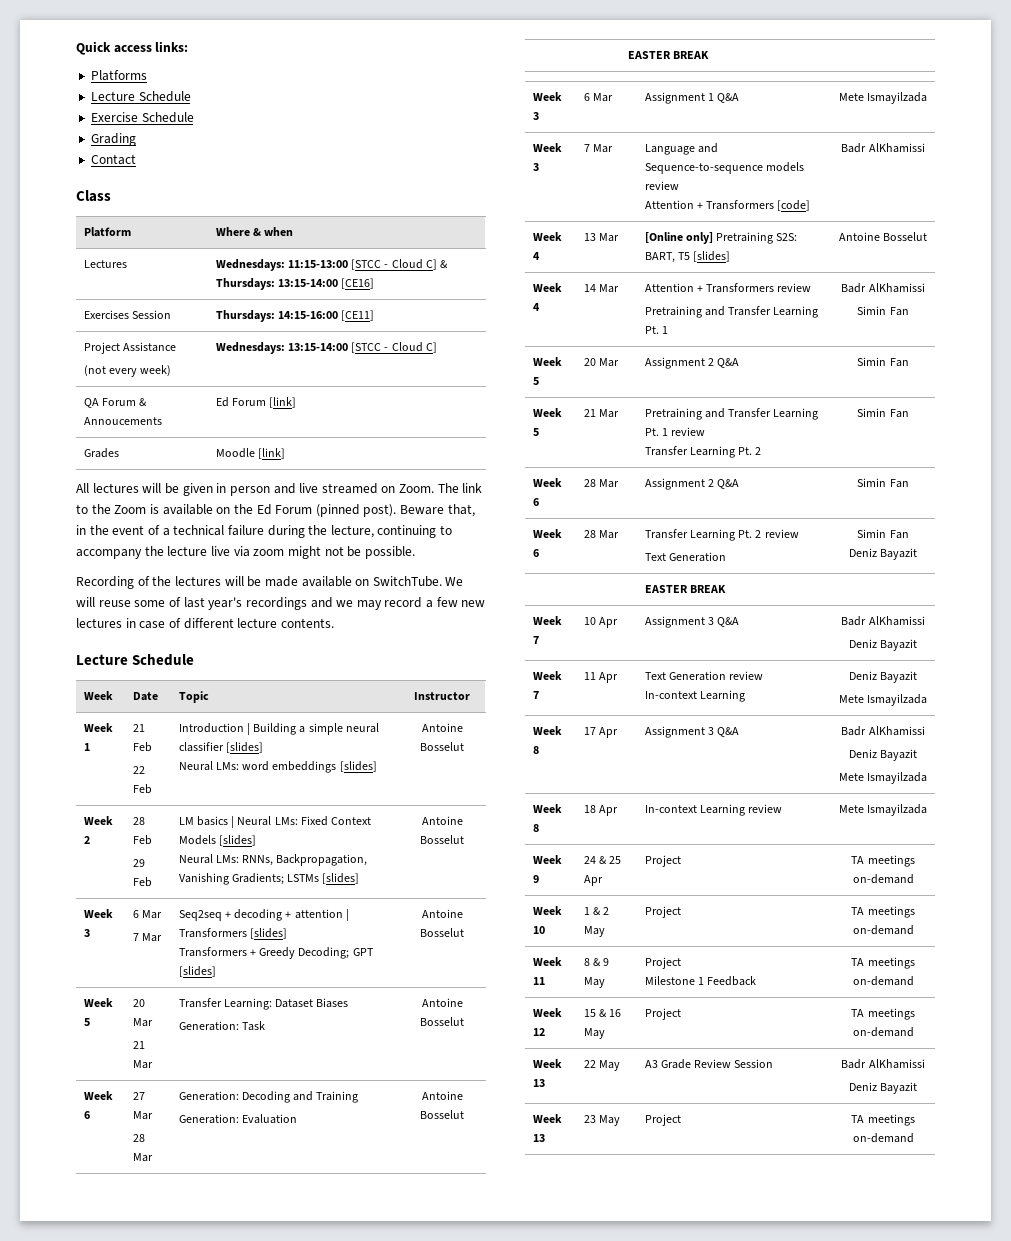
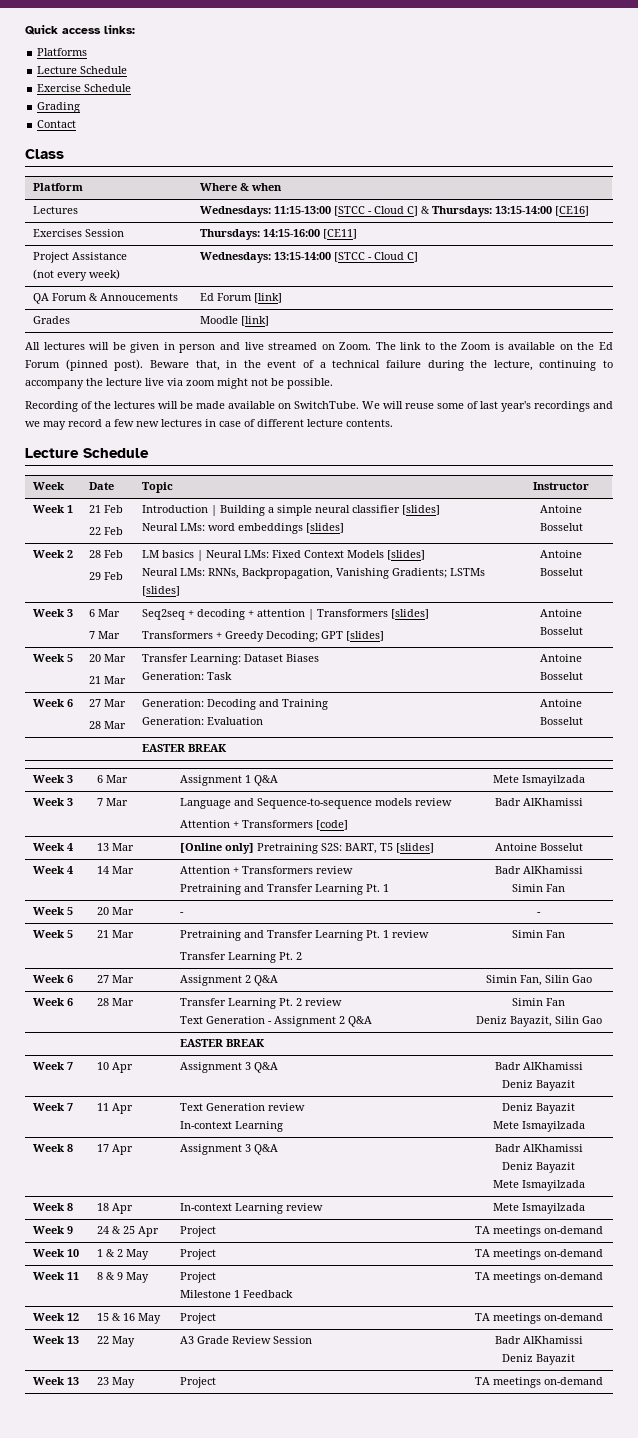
[644,357,740,369] [857,357,909,367] Assignment 2 Q&A | Simin Fan -> [180,912,185,915] [537,912,541,915] - | -
[583,479,619,488] [644,478,740,490] [857,478,909,488] 28 Mar | Assignment 2 Q&A | Simin Fan -> [97,975,135,983] [180,975,279,986] [485,975,592,986] 27 Mar | Assignment 2 Q&A | Simin Fan, Silin Gao
(726, 557) none -> [268,1016,373,1027] - Assignment 2 Q&A
[880,548,918,560] Bayazit -> [509,1016,602,1027] Bayazit, Silin Gao

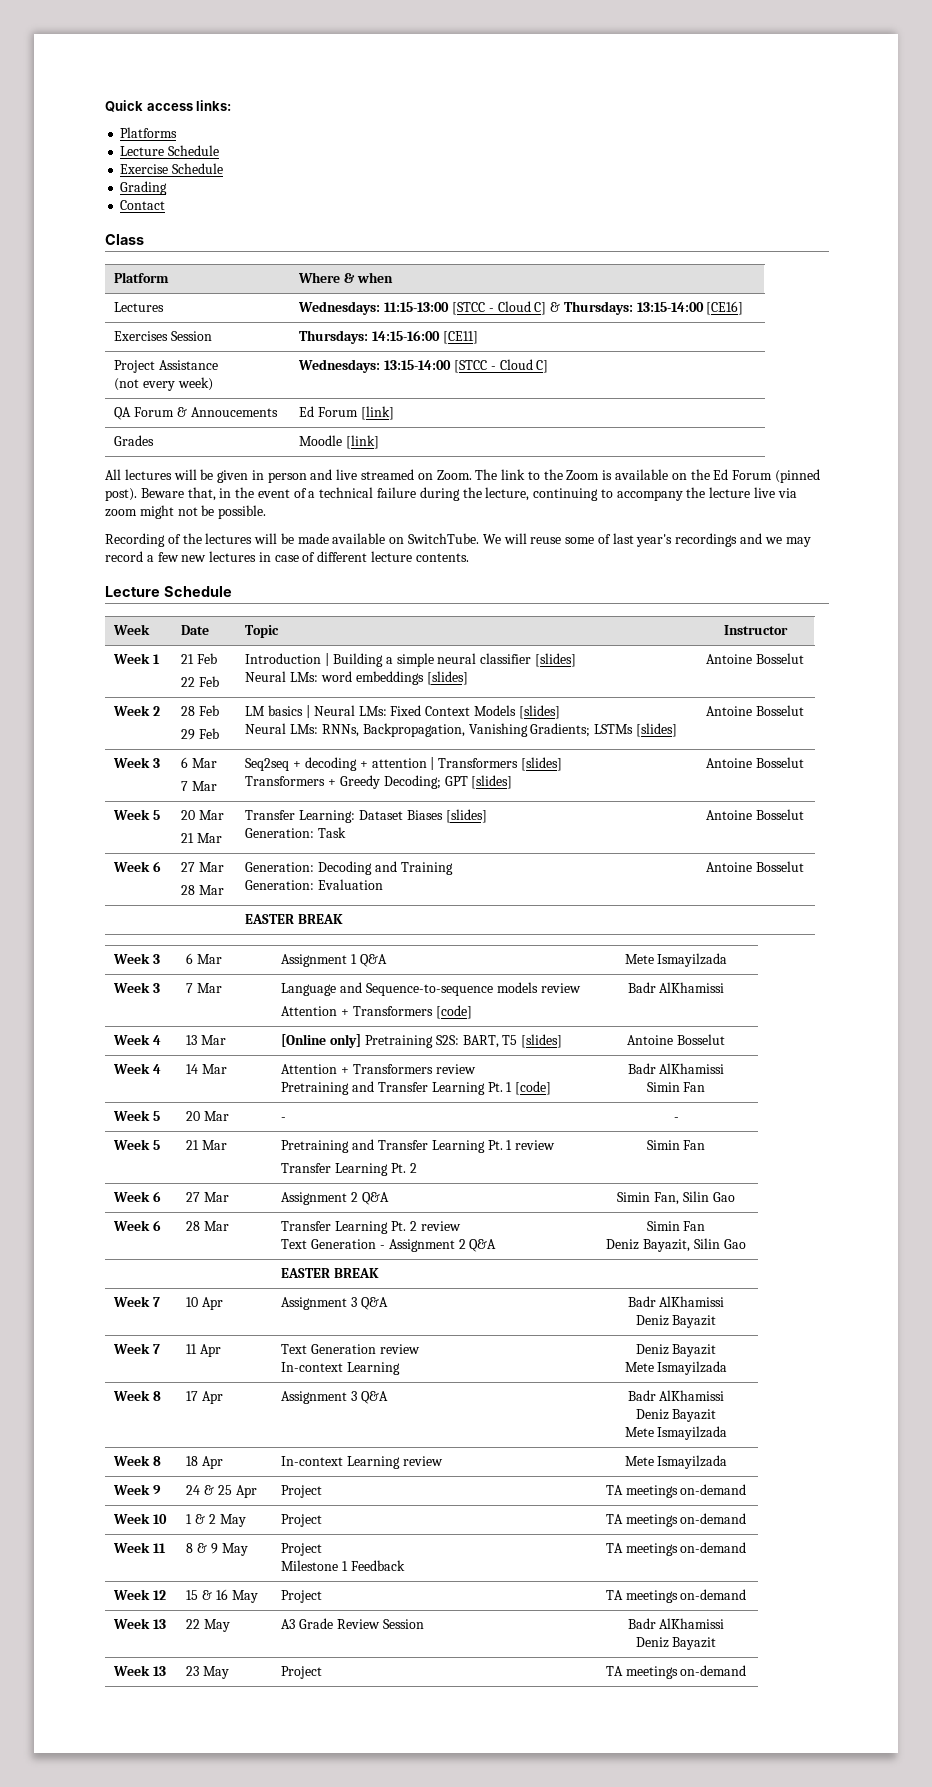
(320, 658) none -> [445,809,487,823] [slides]
(390, 888) none -> [515,1081,552,1095] [code]

